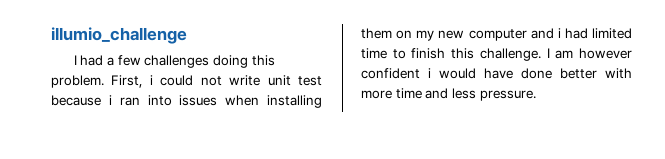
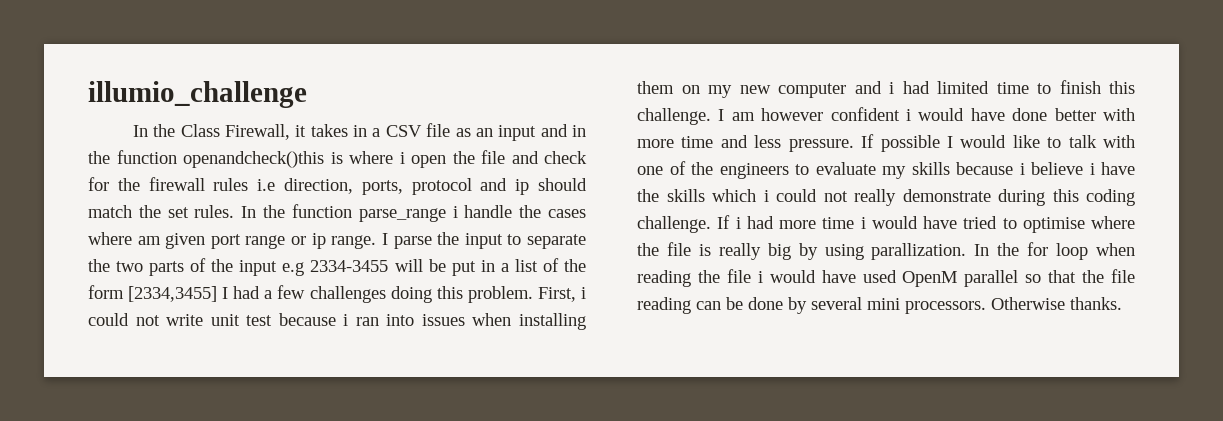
(187, 35) none -> [132,123,587,141] [88,150,587,168] [88,177,587,195] [88,204,586,222] [88,232,587,249] [88,258,586,276] [88,285,218,302] In the Class Firewall, it takes in a CSV file as an input and in the function openandcheck()this is where i open the file and check for the firewall rules i.e direction, ports, protocol and ip should match the set rules. In the function parse_range i handle the cases where am given port range or ip range. I parse the input to separate the two parts of the input e.g 2334-3455 will be put in a list of the form [2334,3455]
(536, 95) none -> [861,134,1135,152] [637,161,1135,179] [637,189,1135,206] [637,215,1135,233] [637,242,1135,260] [637,269,1135,287] [637,297,1122,314] If possible I would like to talk with one of the engineers to evaluate my skills because i believe i have the skills which i could not really demonstrate during this coding challenge. If i had more time i would have tried to optimise where the file is really big by using parallization. In the for loop when reading the file i would have used OpenM parallel so that the file reading can be done by several mini processors. Otherwise thanks.

